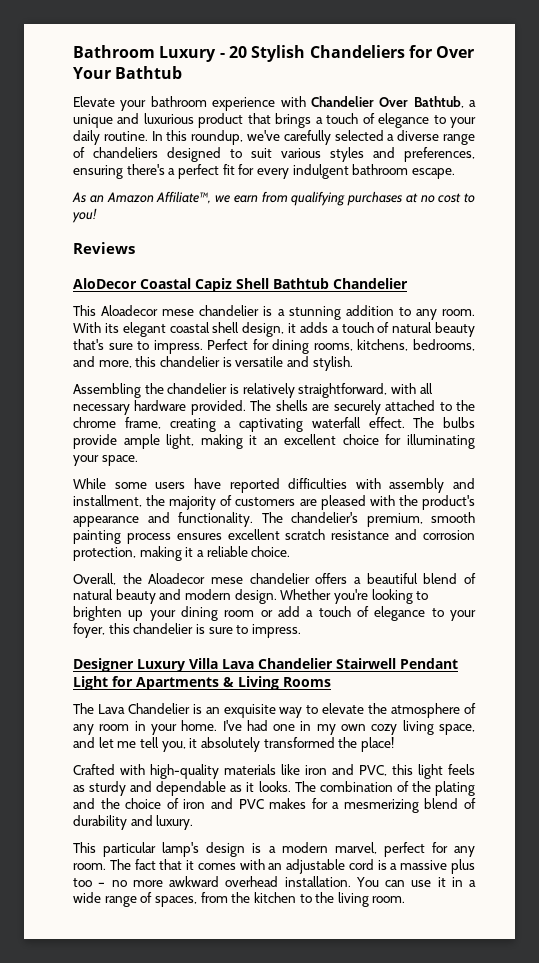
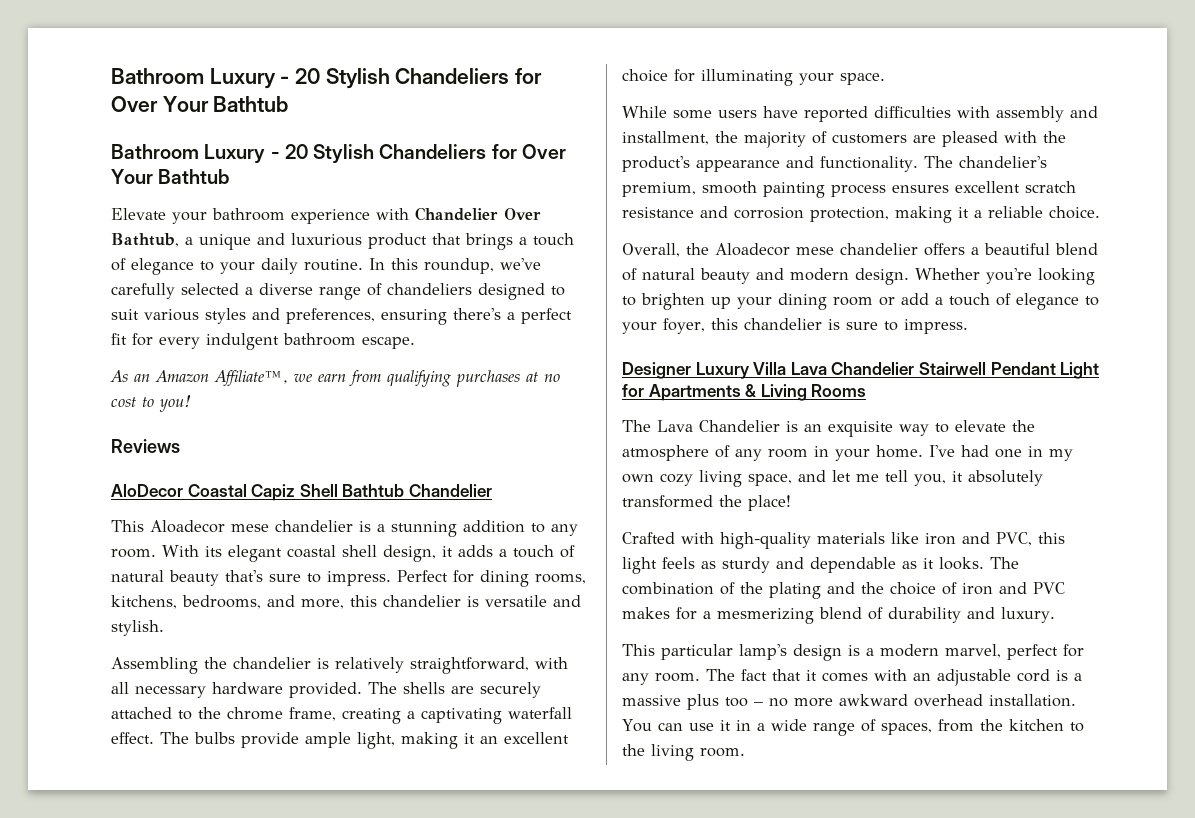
(183, 72) none -> [111,144,566,163] [111,169,230,184] // Bathroom Luxury - 20 Stylish Chandeliers for Over Your Bathtub

